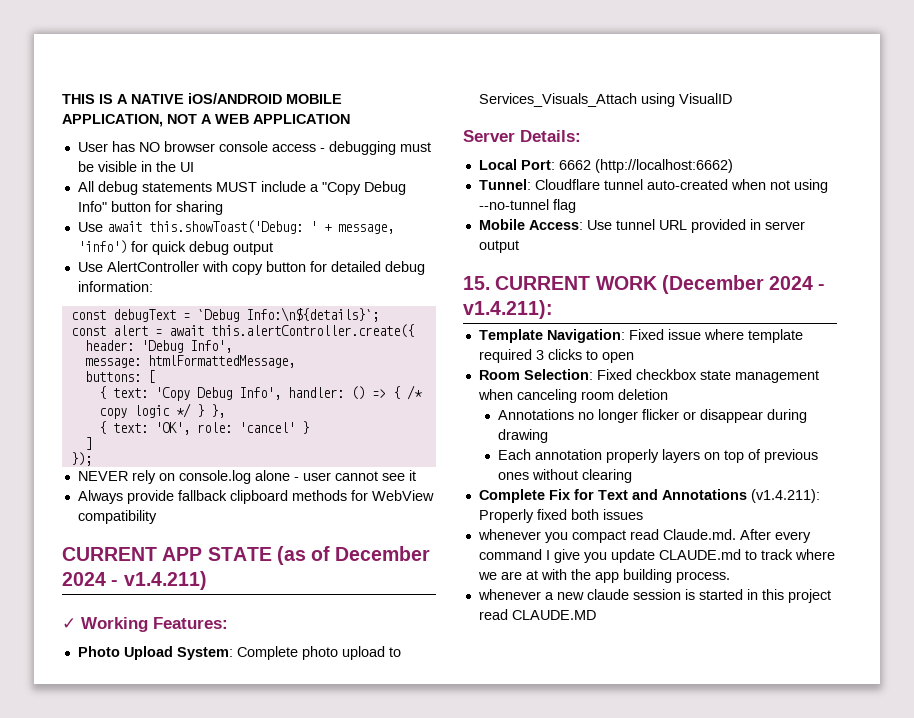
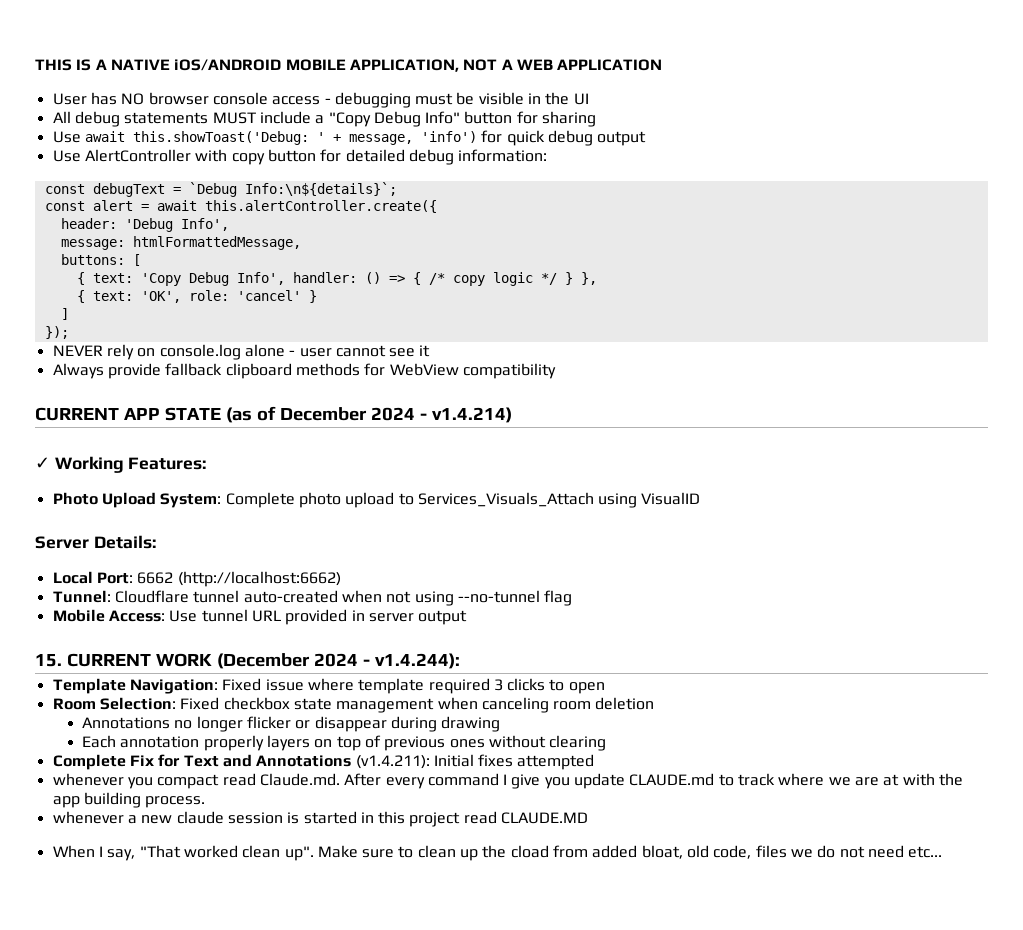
[123,571,207,590] v1.4.211) -> [431,407,512,423] v1.4.214)
[463,300,553,319] v1.4.211): -> [374,653,460,669] v1.4.244):
[478,509,643,523] Properly fixed both issues -> [433,754,595,770] Initial fixes attempted
(596, 615) none -> [52,845,943,861] // When I say, "That worked clean up". Make sure to clean up the cload from added bloat, old code, files we do not need etc...

